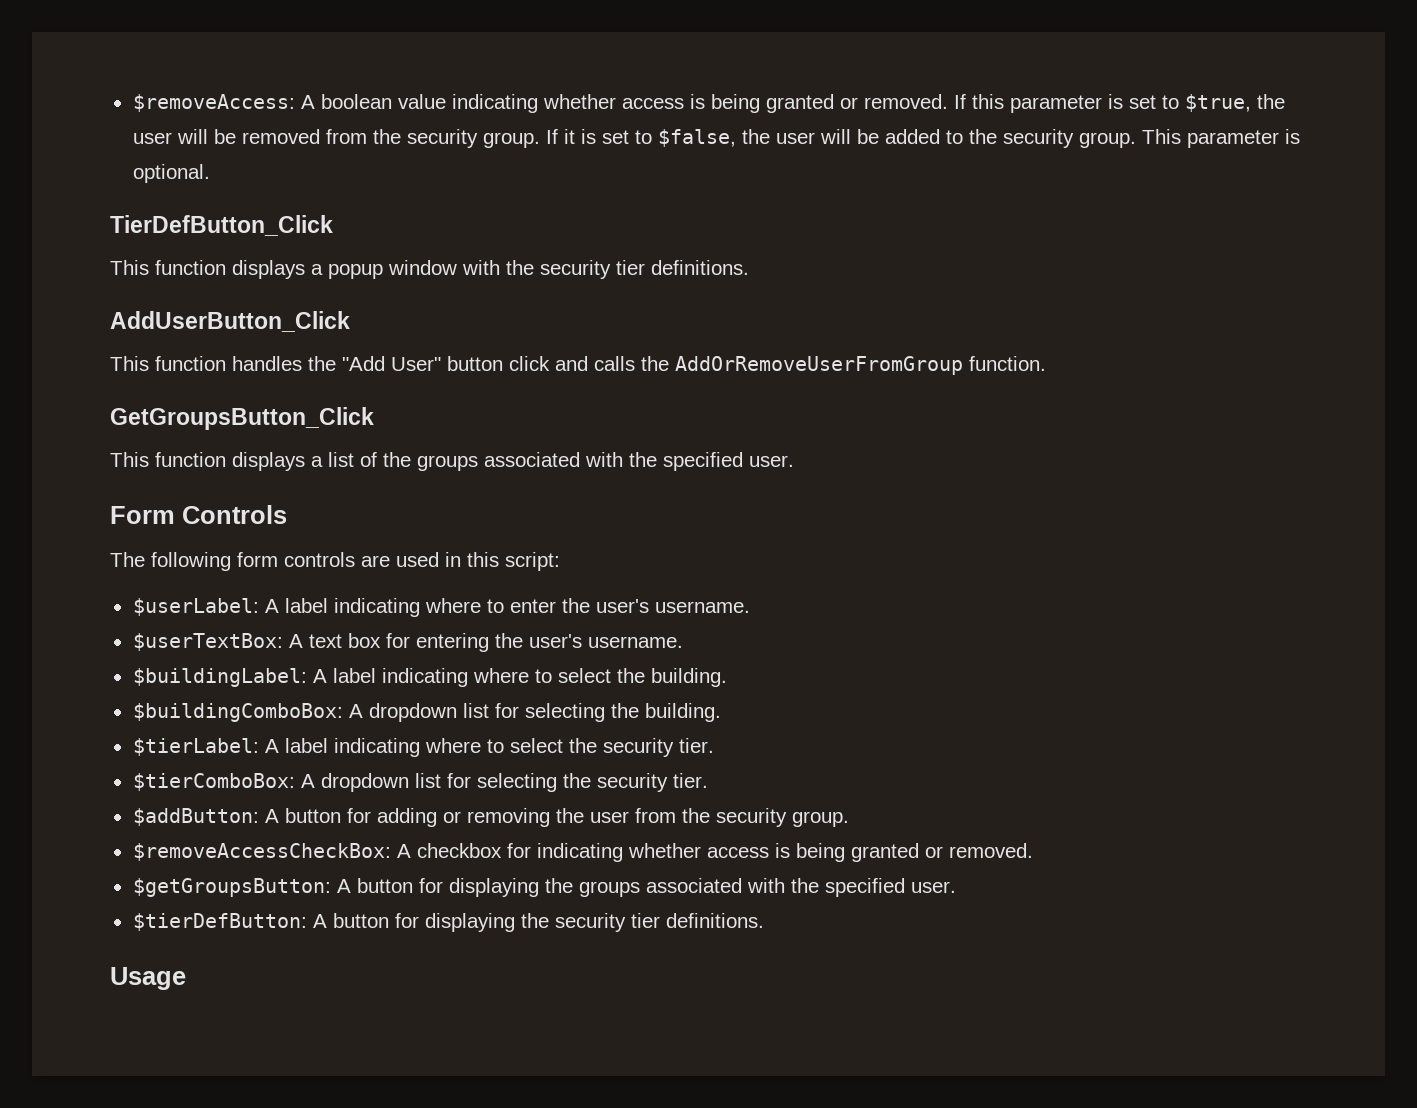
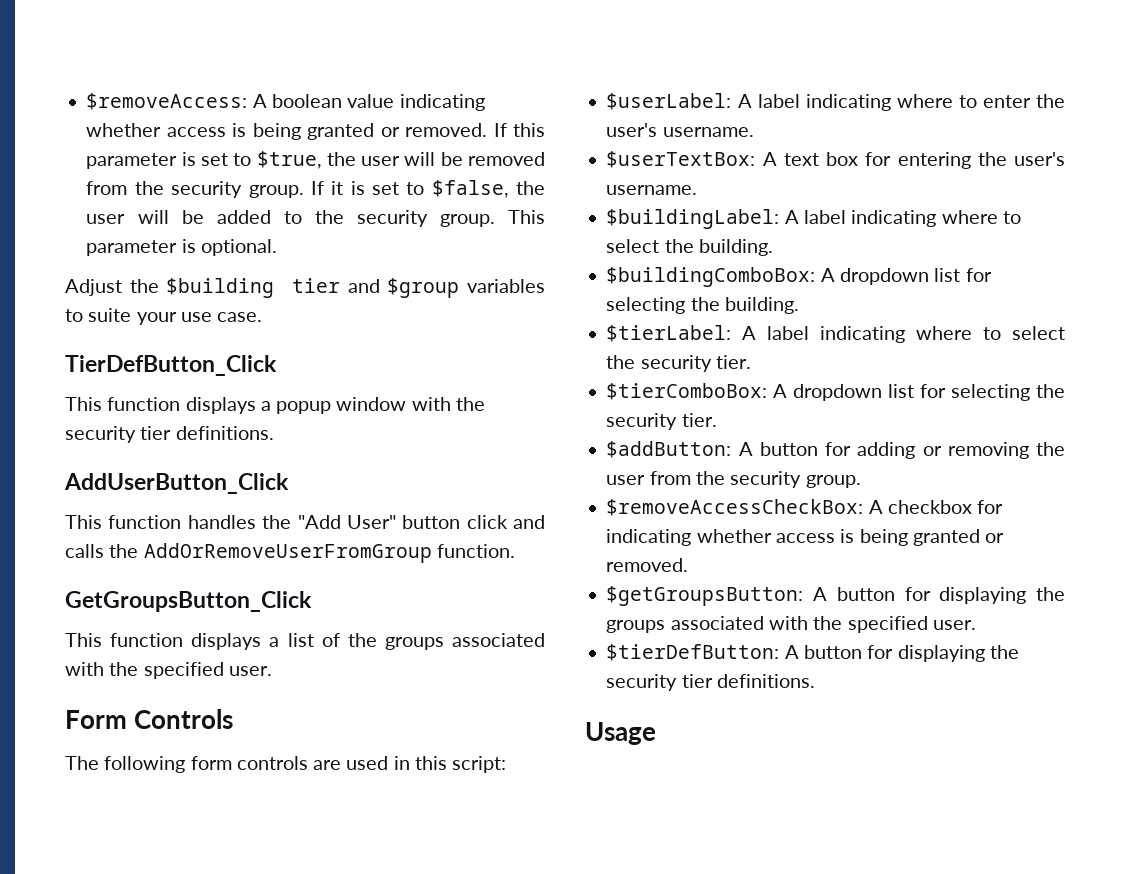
(210, 173) none -> [65,278,545,298] [65,308,263,325] // Adjust the $building tier and $group variables to suite your use case.

